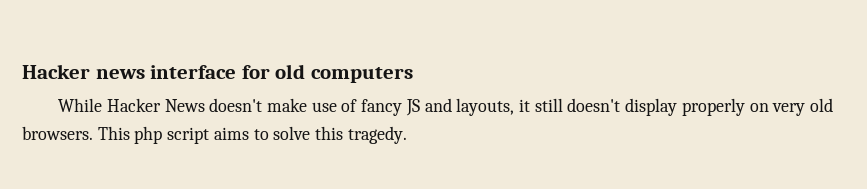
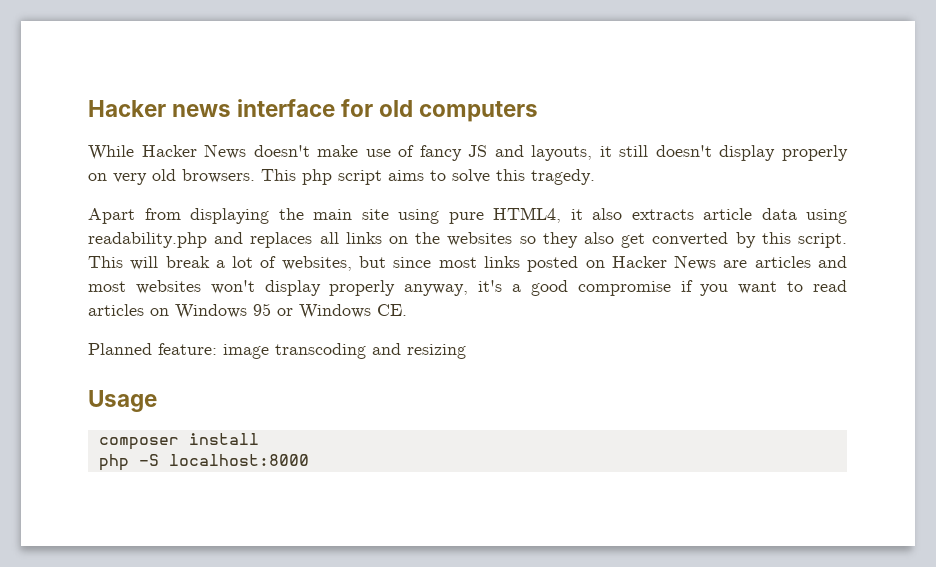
(407, 135) none -> [88,207,847,224] [88,232,848,248] [88,255,847,272] [88,280,847,296] [88,303,407,319] [88,343,466,359] [88,390,157,412] [98,433,259,450] [98,454,309,471] // Apart from displaying the main site using pure HTML4, it also extracts article data using readability.php and replaces all links on the websites so they also get converted by this script. This will break a lot of websites, but since most links posted on Hacker News are articles and most websites won't display properly anyway, it's a good compromise if you want to read articles on Windows 95 or Windows CE. // Planned feature: image transcoding and resizing // Usage // composer install // php -S localhost:8000

